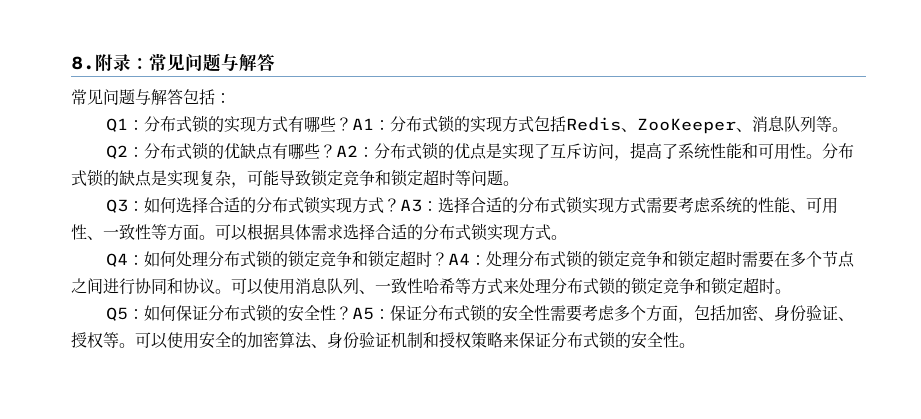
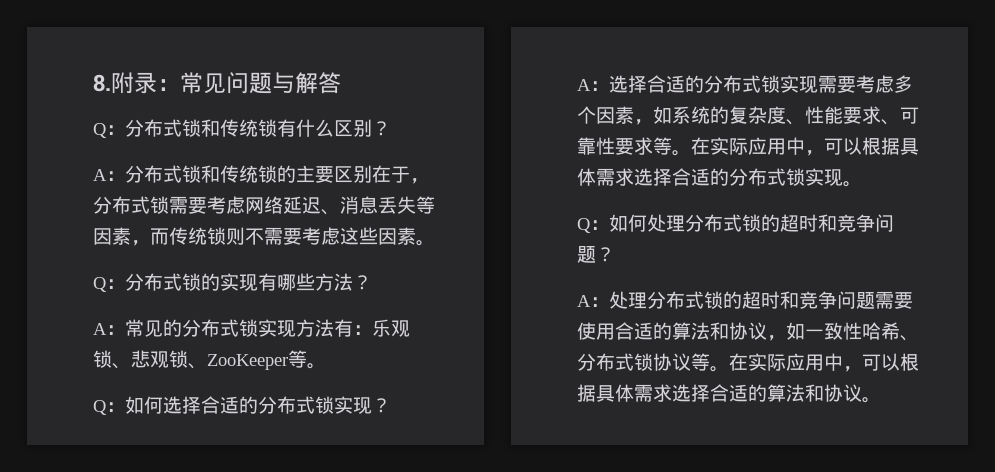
[71,89,231,105] [106,115,849,134] [106,142,855,161] [71,169,519,188] [106,199,129,213] 常见问题与解答包括： // Q1：分布式锁的实现方式有哪些？A1：分布式锁的实现方式包括Redis、ZooKeeper、消息队列等。 // Q2：分布式锁的优缺点有哪些？A2：分布式锁的优点是实现了互斥访问，提高了系统性能和可用性。分布式锁的缺点是实现复杂，可能导致锁定竞争和锁定超时等问题。 // Q3 -> [93,119,391,138] [93,165,429,184] [93,196,435,215] [93,227,435,246] [93,273,372,292] [93,319,410,337] [93,350,326,370] [93,400,107,415] Q：分布式锁和传统锁有什么区别？ // A：分布式锁和传统锁的主要区别在于，分布式锁需要考虑网络延迟、消息丢失等因素，而传统锁则不需要考虑这些因素。 // Q：分布式锁的实现有哪些方法？ // A：常见的分布式锁实现方法有：乐观锁、悲观锁、ZooKeeper等。 // Q
[352,197,423,214] 方式？A3 -> [372,398,391,413] [577,79,591,91] ？ // A
[614,197,839,214] [71,224,215,241] 方式需要考虑系统的性能、可用性、一致性等方面。 -> [818,75,913,93] [577,106,919,125] [577,137,824,156] 需要考虑多个因素，如系统的复杂度、性能要求、可靠性要求等。在实际应用中，
[519,224,567,241] [106,253,129,267] 方式。 // Q4 -> [843,181,862,187] [577,218,591,233] 。 // Q
[288,250,471,268] 锁定竞争和锁定超时？A4 -> [780,214,894,232] [577,246,615,263] [577,295,591,307] 超时和竞争问题？ // A
[598,250,856,268] [71,277,791,295] [106,304,855,323] [71,331,679,349] 锁定竞争和锁定超时需要在多个节点之间进行协同和协议。可以使用消息队列、一致性哈希等方式来处理分布式锁的锁定竞争和锁定超时。 // Q5：如何保证分布式锁的安全性？A5：保证分布式锁的安全性需要考虑多个方面，包括加密、身份验证、授权等。可以使用安全的加密算法、身份验证机制和授权策略来保证分布式锁的安全性 -> [742,291,913,309] [577,322,919,341] [577,353,919,372] [577,384,862,402] 超时和竞争问题需要使用合适的算法和协议，如一致性哈希、分布式锁协议等。在实际应用中，可以根据具体需求选择合适的算法和协议

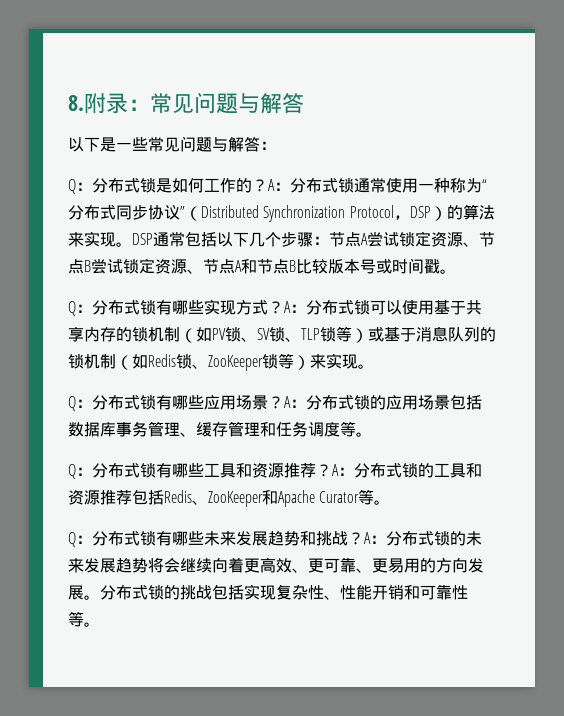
[93,119,391,138] [93,165,429,184] [93,196,435,215] [93,227,435,246] [93,273,372,292] [93,319,410,337] [93,350,326,370] [93,396,391,415] [577,75,913,93] [577,106,919,125] [577,137,919,156] [577,168,862,187] [577,214,894,233] [577,246,615,263] [577,291,913,309] [577,322,919,341] [577,353,919,372] [577,384,862,402] // Q：分布式锁和传统锁有什么区别？ // A：分布式锁和传统锁的主要区别在于，分布式锁需要考虑网络延迟、消息丢失等因素，而传统锁则不需要考虑这些因素。 // Q：分布式锁的实现有哪些方法？ // A：常见的分布式锁实现方法有：乐观锁、悲观锁、ZooKeeper等。 // Q：如何选择合适的分布式锁实现？ // A：选择合适的分布式锁实现需要考虑多个因素，如系统的复杂度、性能要求、可靠性要求等。在实际应用中，可以根据具体需求选择合适的分布式锁实现。 // Q：如何处理分布式锁的超时和竞争问题？ // A：处理分布式锁的超时和竞争问题需要使用合适的算法和协议，如一致性哈希、分布式锁协议等。在实际应用中，可以根据具体需求选择合适的算法和协议 -> [68,136,276,152] [68,177,487,194] [68,204,495,222] [68,231,495,247] [68,258,456,274] [68,299,482,316] [68,326,496,343] [68,353,374,371] [68,394,482,411] [68,421,372,437] [68,462,482,479] [68,489,391,507] [68,530,482,547] [68,557,484,573] [68,584,468,600] [68,611,84,627] // 以下是一些常见问题与解答： // Q：分布式锁是如何工作的？A：分布式锁通常使用一种称为“分布式同步协议”（Distributed Synchronization Protocol，DSP）的算法来实现。DSP通常包括以下几个步骤：节点A尝试锁定资源、节点B尝试锁定资源、节点A和节点B比较版本号或时间戳。 // Q：分布式锁有哪些实现方式？A：分布式锁可以使用基于共享内存的锁机制（如PV锁、SV锁、TLP锁等）或基于消息队列的锁机制（如Redis锁、ZooKeeper锁等）来实现。 // Q：分布式锁有哪些应用场景？A：分布式锁的应用场景包括数据库事务管理、缓存管理和任务调度等。 // Q：分布式锁有哪些工具和资源推荐？A：分布式锁的工具和资源推荐包括Redis、ZooKeeper和Apache Curator等。 // Q：分布式锁有哪些未来发展趋势和挑战？A：分布式锁的未来发展趋势将会继续向着更高效、更可靠、更易用的方向发展。分布式锁的挑战包括实现复杂性、性能开销和可靠性等

